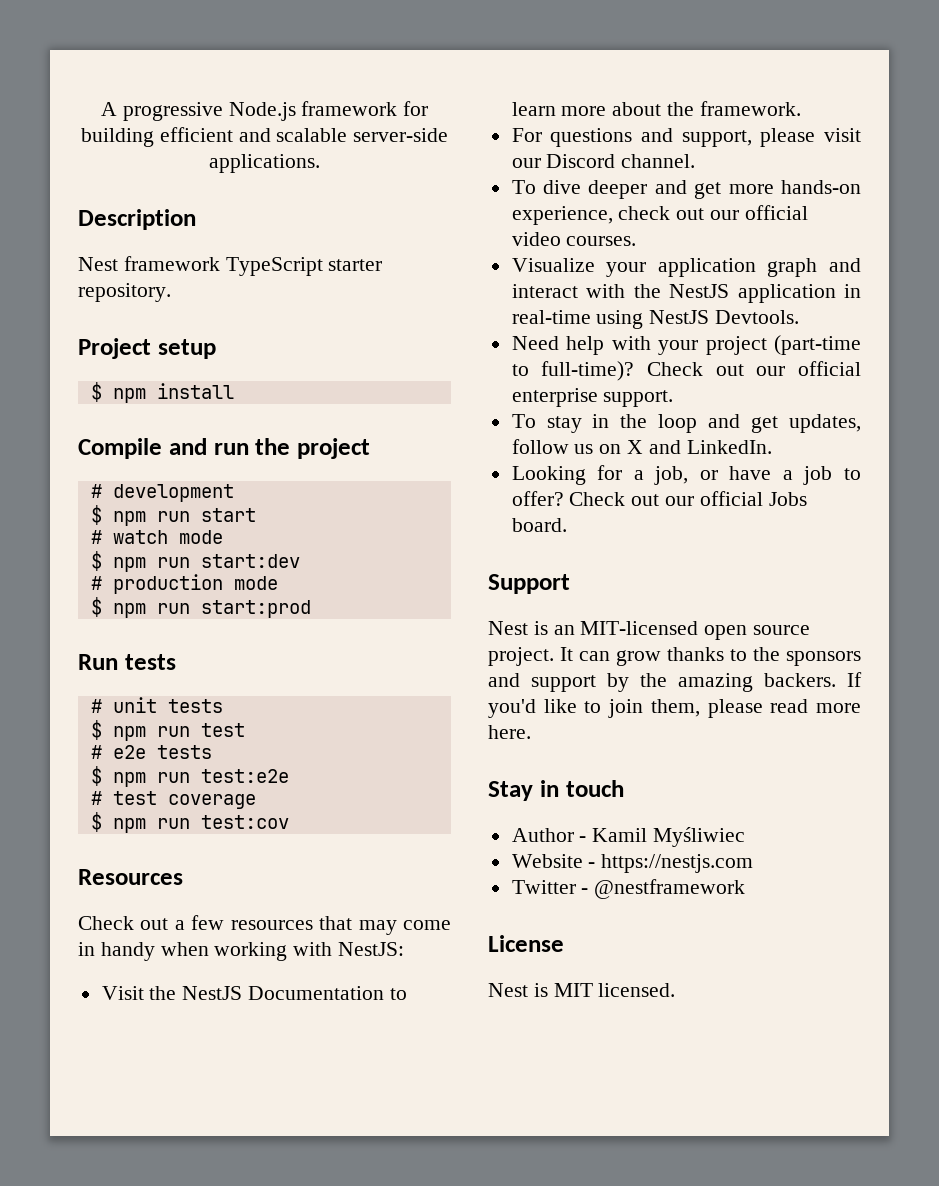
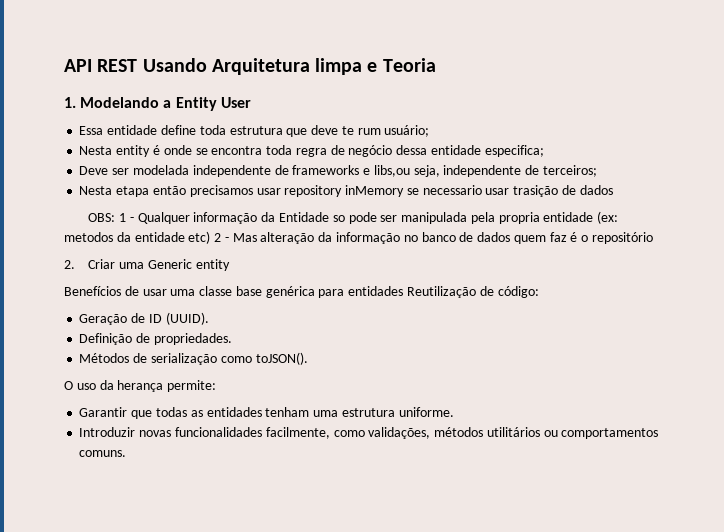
[100,101,429,121] [80,127,449,147] [209,154,320,173] [78,209,196,230] [78,256,383,276] [78,283,171,302] [78,338,216,359] [90,382,234,403] [78,438,370,459] [90,484,234,502] [90,505,256,526] [90,530,223,544] [90,551,300,572] [90,574,278,594] [90,597,311,618] [78,654,176,670] [90,697,223,713] [90,720,245,741] [90,745,212,759] [90,766,289,787] [90,791,256,809] [90,812,289,833] [78,869,183,885] [78,915,452,935] [78,942,405,961] [101,986,407,1000] [511,101,801,116] [511,128,861,147] [511,154,696,168] [511,180,861,199] [511,205,808,225] [511,232,637,246] [511,258,861,277] [511,284,861,303] [511,310,800,329] [511,335,861,355] [511,361,861,381] [511,388,674,407] [511,414,861,433] [511,439,772,454] [511,465,861,485] [511,491,807,506] [511,518,567,532] [488,574,570,594] [488,621,811,640] [488,647,861,666] [488,672,862,692] [488,699,861,718] [488,725,531,739] [488,780,624,801] [511,827,746,847] [511,854,754,873] [511,879,746,899] [488,935,564,952] [488,983,676,997] A progressive Node.js framework for building efficient and scalable server-side applications. // Description // Nest framework TypeScript starter repository. // Project setup // $ npm install // Compile and run the project // # development // $ npm run start // # watch mode // $ npm run start:dev // # production mode // $ npm run start:prod // Run tests // # unit tests // $ npm run test // # e2e tests // $ npm run test:e2e // # test coverage // $ npm run test:cov // Resources // Check out a few resources that may come in handy when working with NestJS: // Visit the NestJS Documentation to learn more about the framework. // For questions and support, please visit our Discord channel. // To dive deeper and get more hands-on experience, check out our official video courses. // Visualize your application graph and interact with the NestJS application in real-time using NestJS Devtools. // Need help with your project (part-time to full-time)? Check out our official enterprise support. // To stay in the loop and get updates, follow us on X and LinkedIn. // Looking for a job, or have a job to offer? Check out our official Jobs board. // Support // Nest is an MIT-licensed open source project. It can grow thanks to the sponsors and support by the amazing backers. If you'd like to join them, please read more here. // Stay in touch // Author - Kamil Myśliwiec // Website - https://nestjs.com // Twitter - @nestframework // License // Nest is MIT licensed. -> [64,58,436,75] [64,97,251,111] [79,125,430,137] [79,145,544,157] [79,165,597,177] [79,185,613,197] [88,211,619,224] [64,231,654,244] [64,259,230,271] [64,286,539,298] [79,312,209,325] [79,333,232,345] [79,352,308,365] [64,380,217,392] [79,407,454,419] [79,427,659,439] [79,450,127,457] API REST Usando Arquitetura limpa e Teoria // 1. Modelando a Entity User // Essa entidade define toda estrutura que deve te rum usuário; // Nesta entity é onde se encontra toda regra de negócio dessa entidade especifica; // Deve ser modelada independente de frameworks e libs,ou seja, independente de terceiros; // Nesta etapa então precisamos usar repository inMemory se necessario usar trasição de dados // OBS: 1 - Qualquer informação da Entidade so pode ser manipulada pela propria entidade (ex: metodos da entidade etc) 2 - Mas alteração da informação no banco de dados quem faz é o repositório // 2. Criar uma Generic entity // Benefícios de usar uma classe base genérica para entidades Reutilização de código: // Geração de ID (UUID). // Definição de propriedades. // Métodos de serialização como toJSON(). // O uso da herança permite: // Garantir que todas as entidades tenham uma estrutura uniforme. // Introduzir novas funcionalidades facilmente, como validações, métodos utilitários ou comportamentos comuns.

